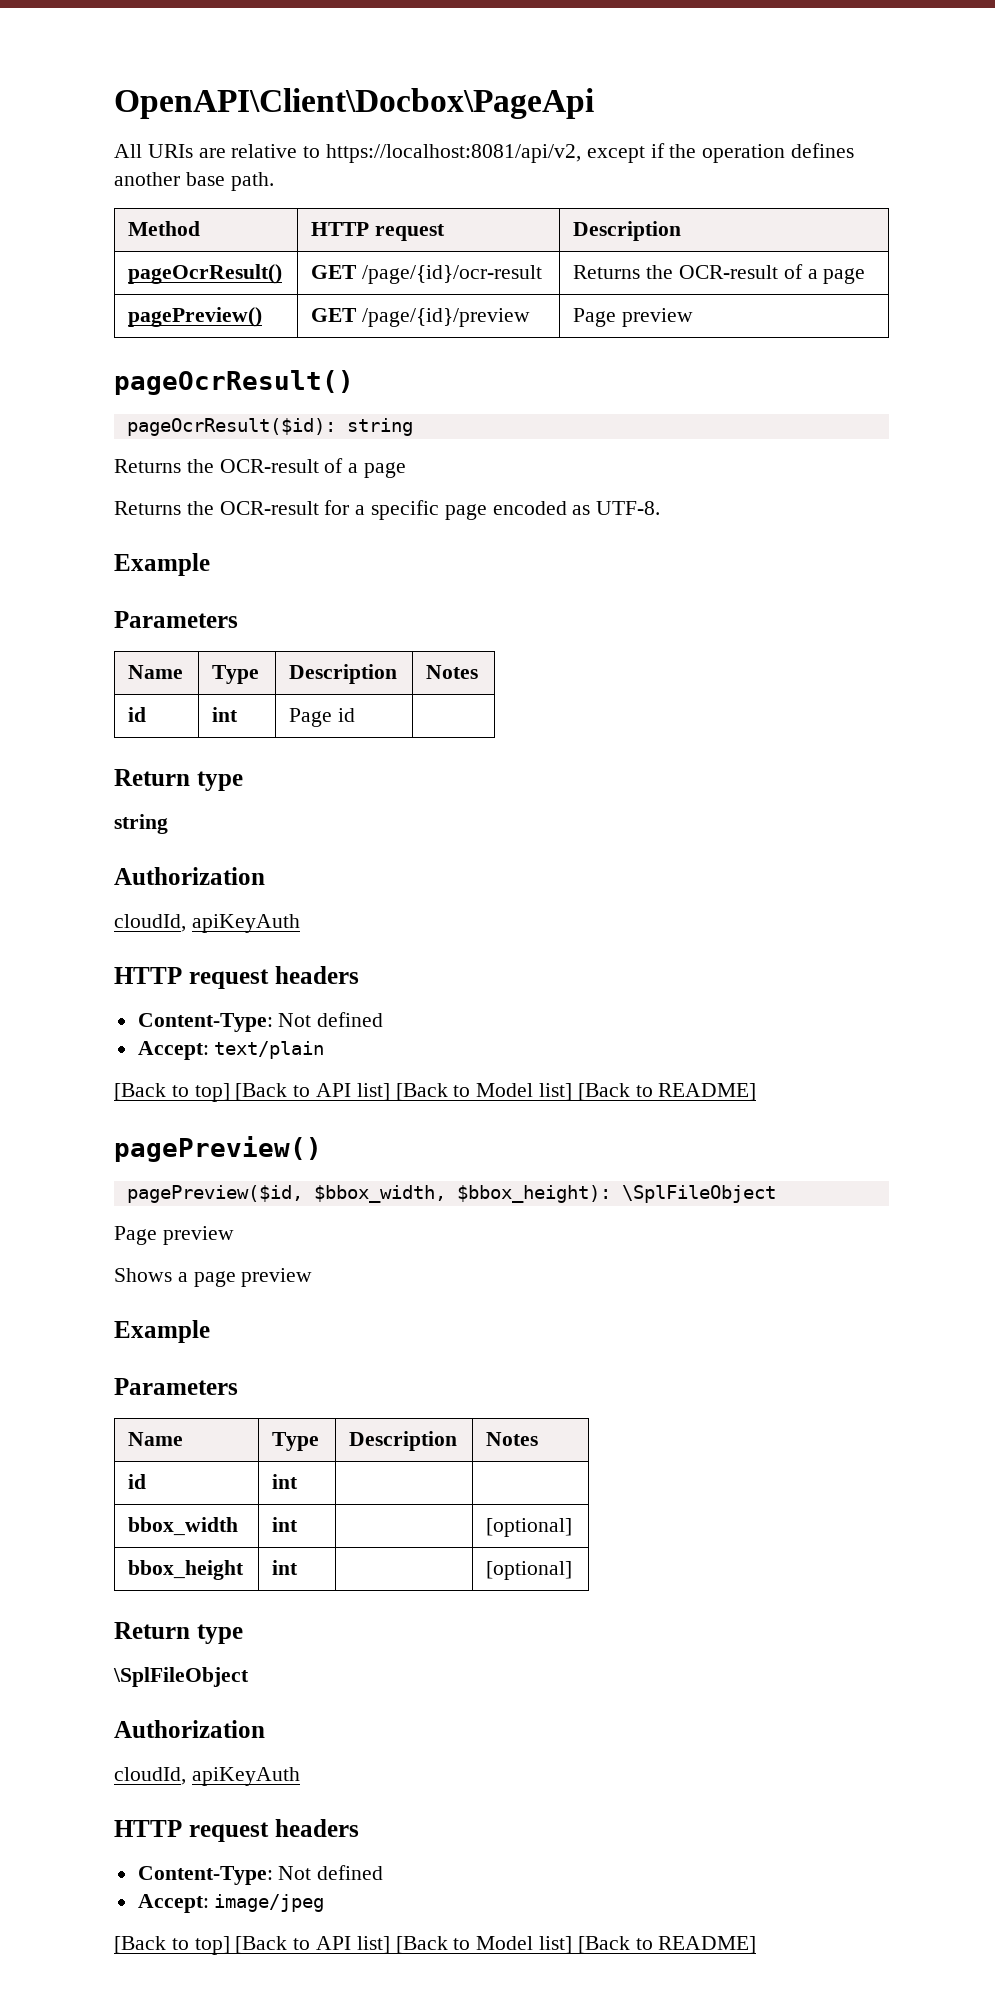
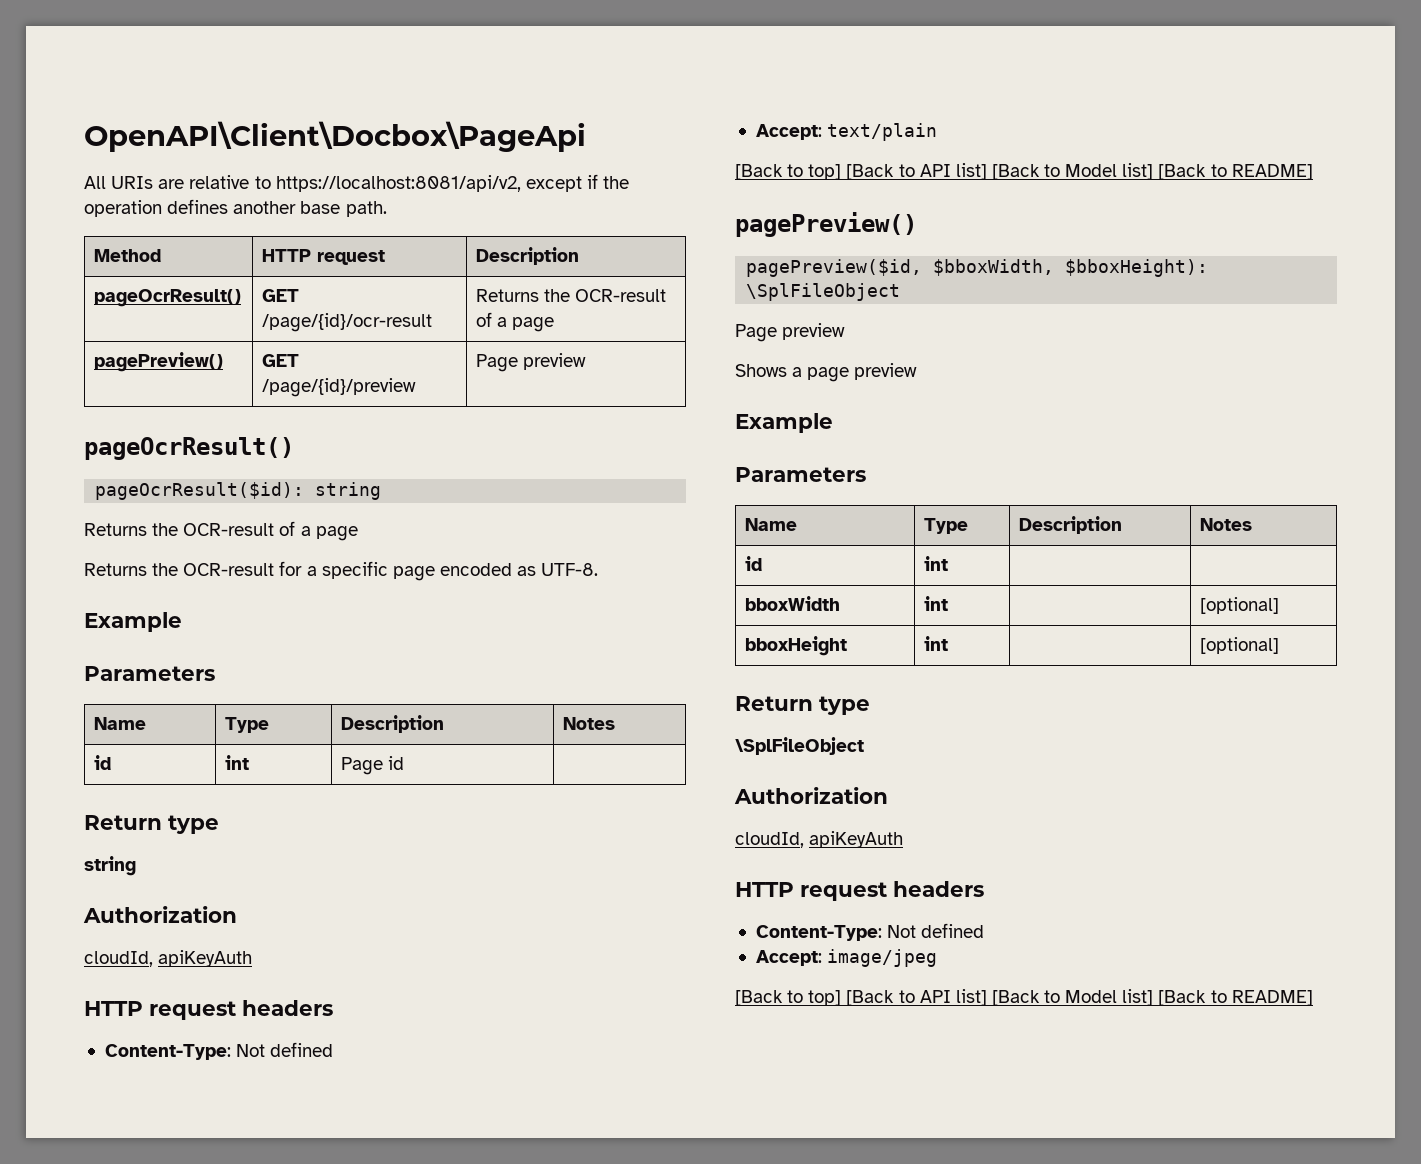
[313,1185,611,1203] $bbox_width, $bbox_height): -> [933,259,1209,277] $bboxWidth, $bboxHeight):
[128,1517,239,1536] [272,1517,299,1532] [486,1518,573,1537] [128,1560,245,1580] bbox_width | int | | [optional] // bbox_height -> [745,596,841,611] [924,596,949,611] [1200,597,1280,614] [745,636,848,656] bboxWidth | int | | [optional] // bboxHeight

